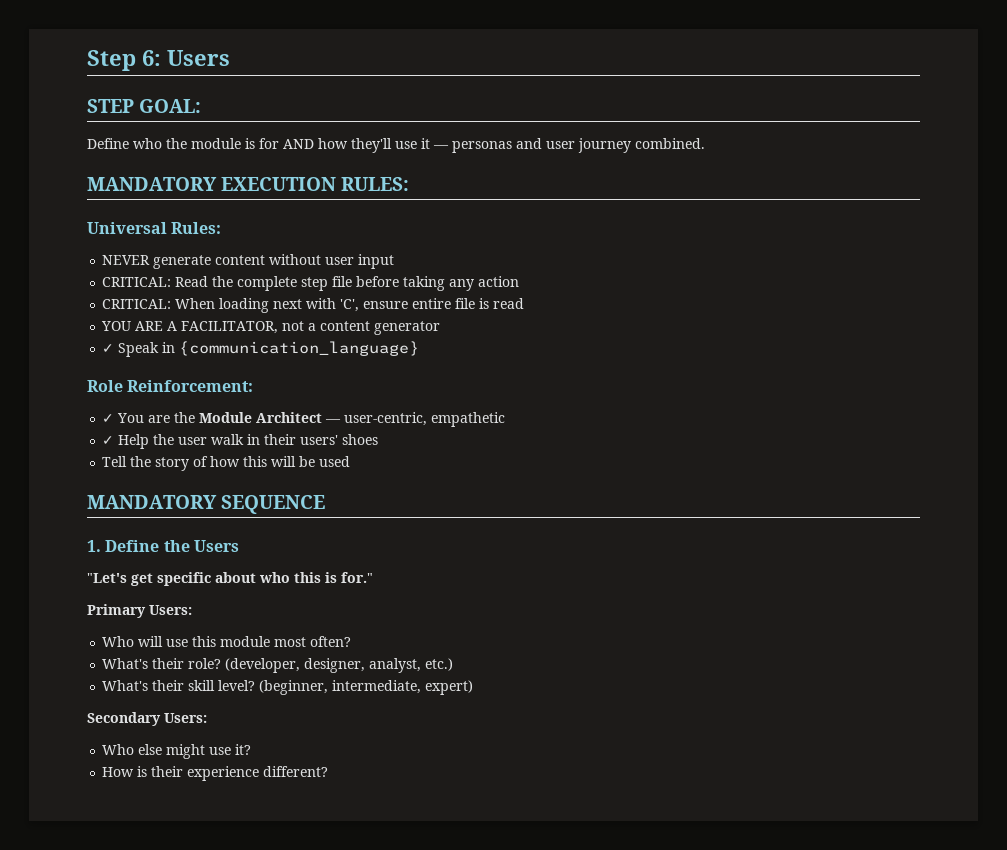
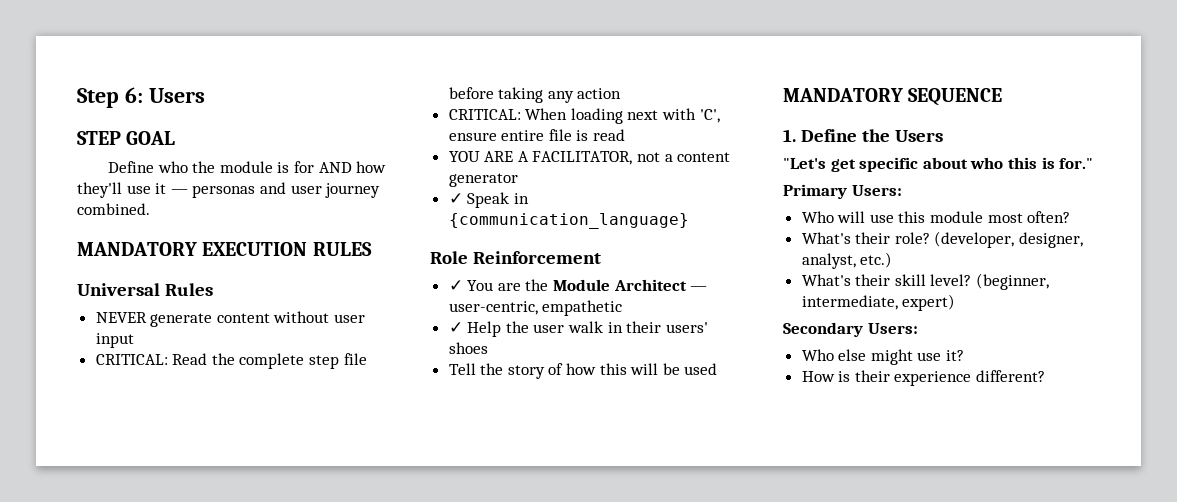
[139,99,202,113] GOAL: -> [126,131,176,145] GOAL
[341,177,410,191] RULES: -> [312,242,372,256] RULES
[171,222,222,234] Rules: -> [164,283,213,296] Rules
[127,380,254,392] Reinforcement: -> [472,251,601,264] Reinforcement

